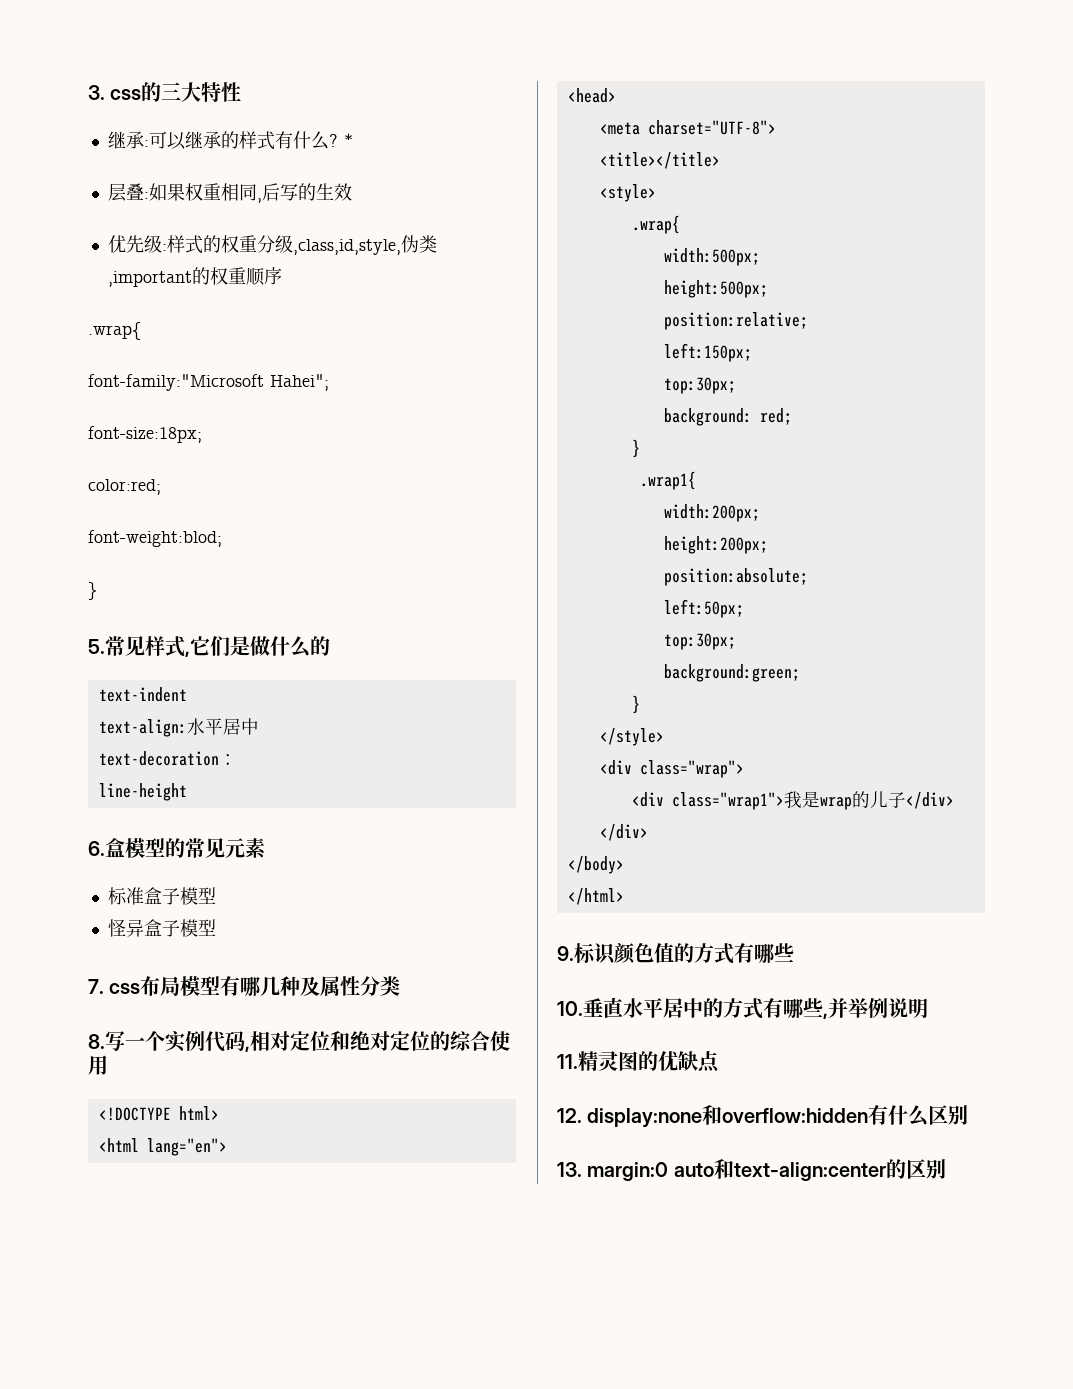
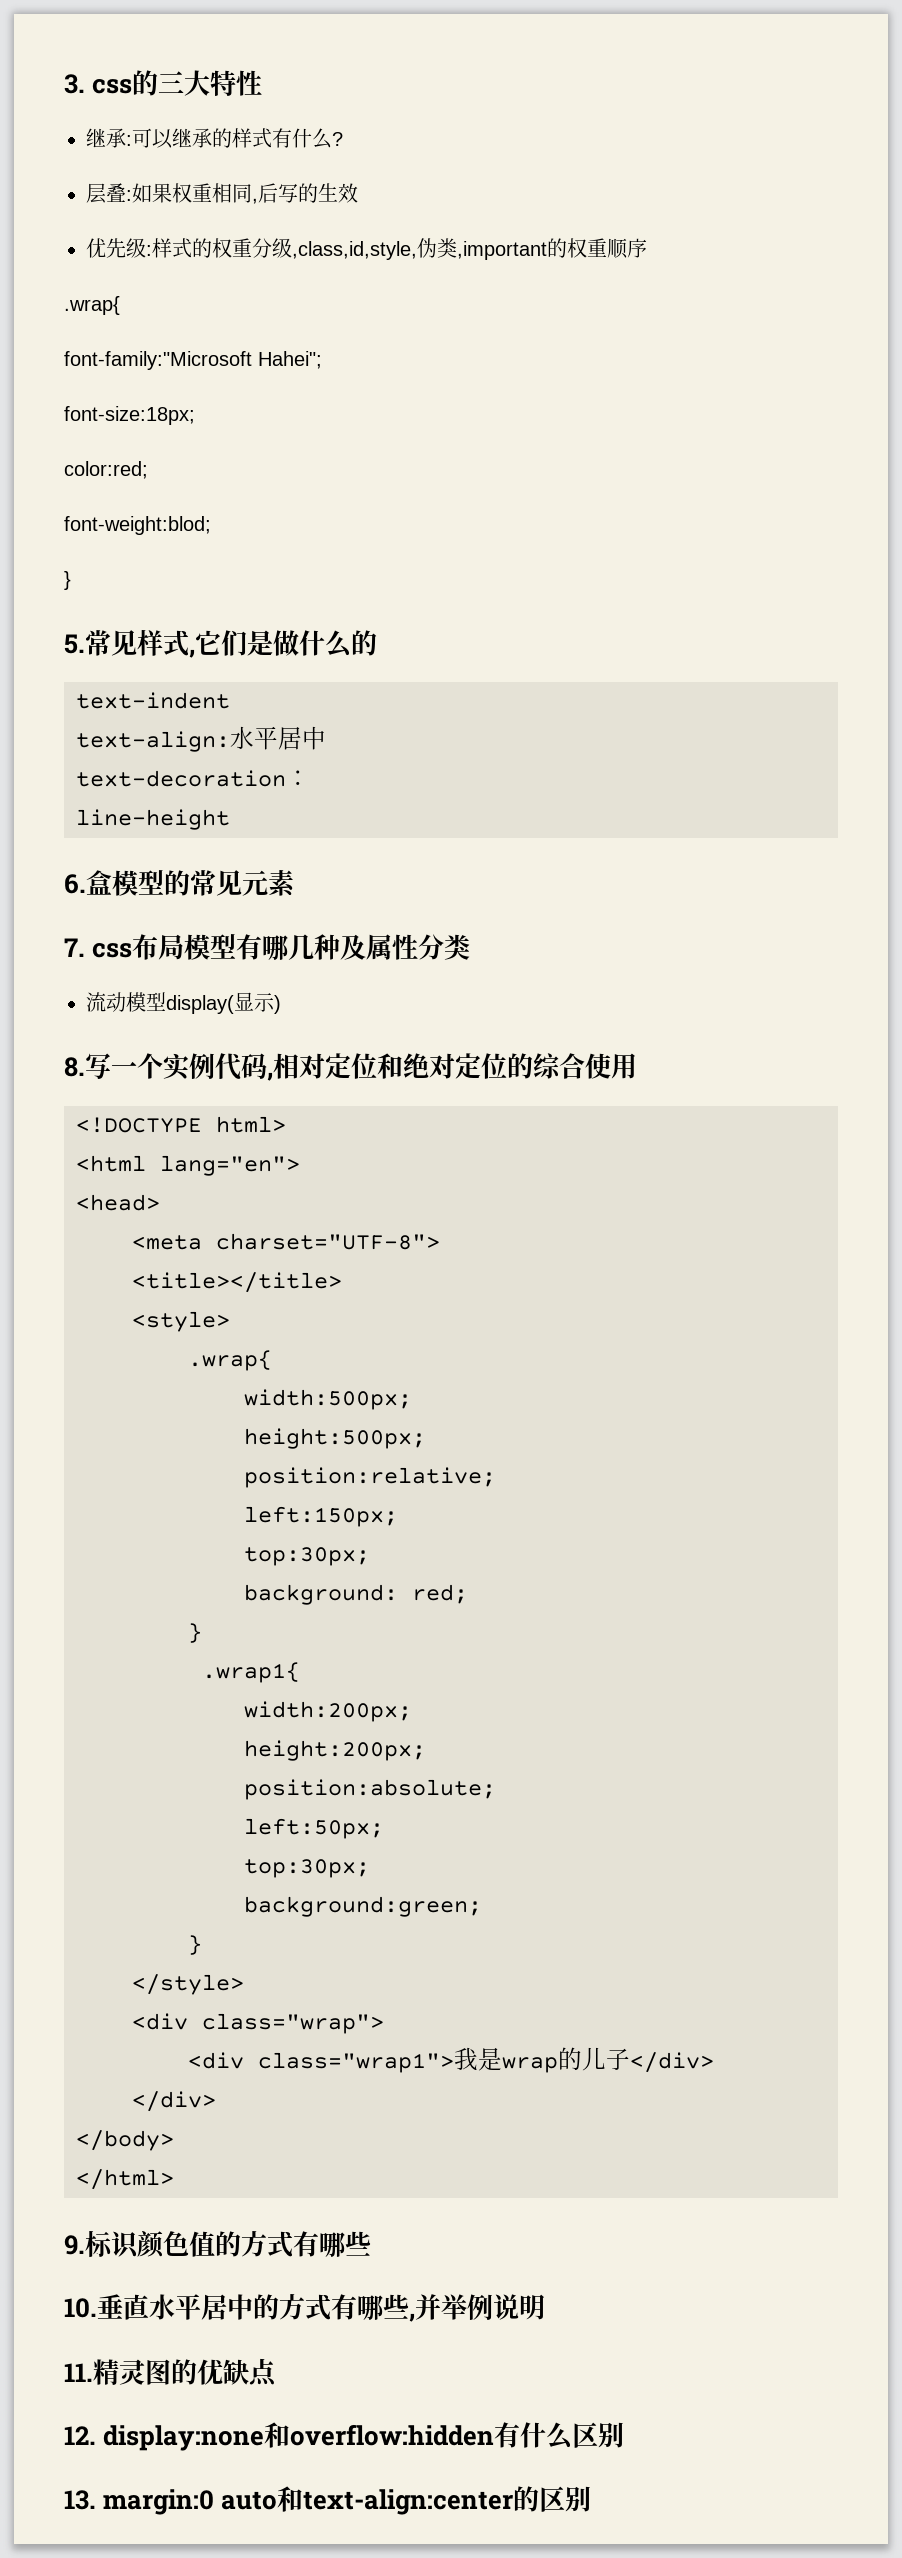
[343,133,353,147] * -> (343, 139) none
[107,887,216,905] [107,919,216,937] // 标准盒子模型 // 怪异盒子模型 -> (295, 883) none
(401, 986) none -> [86,992,281,1014] // 流动模型display(显示)

